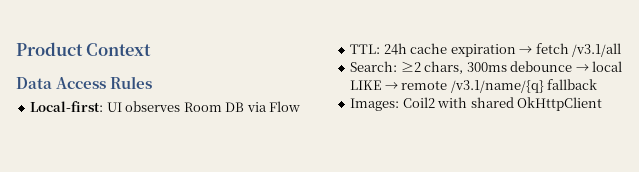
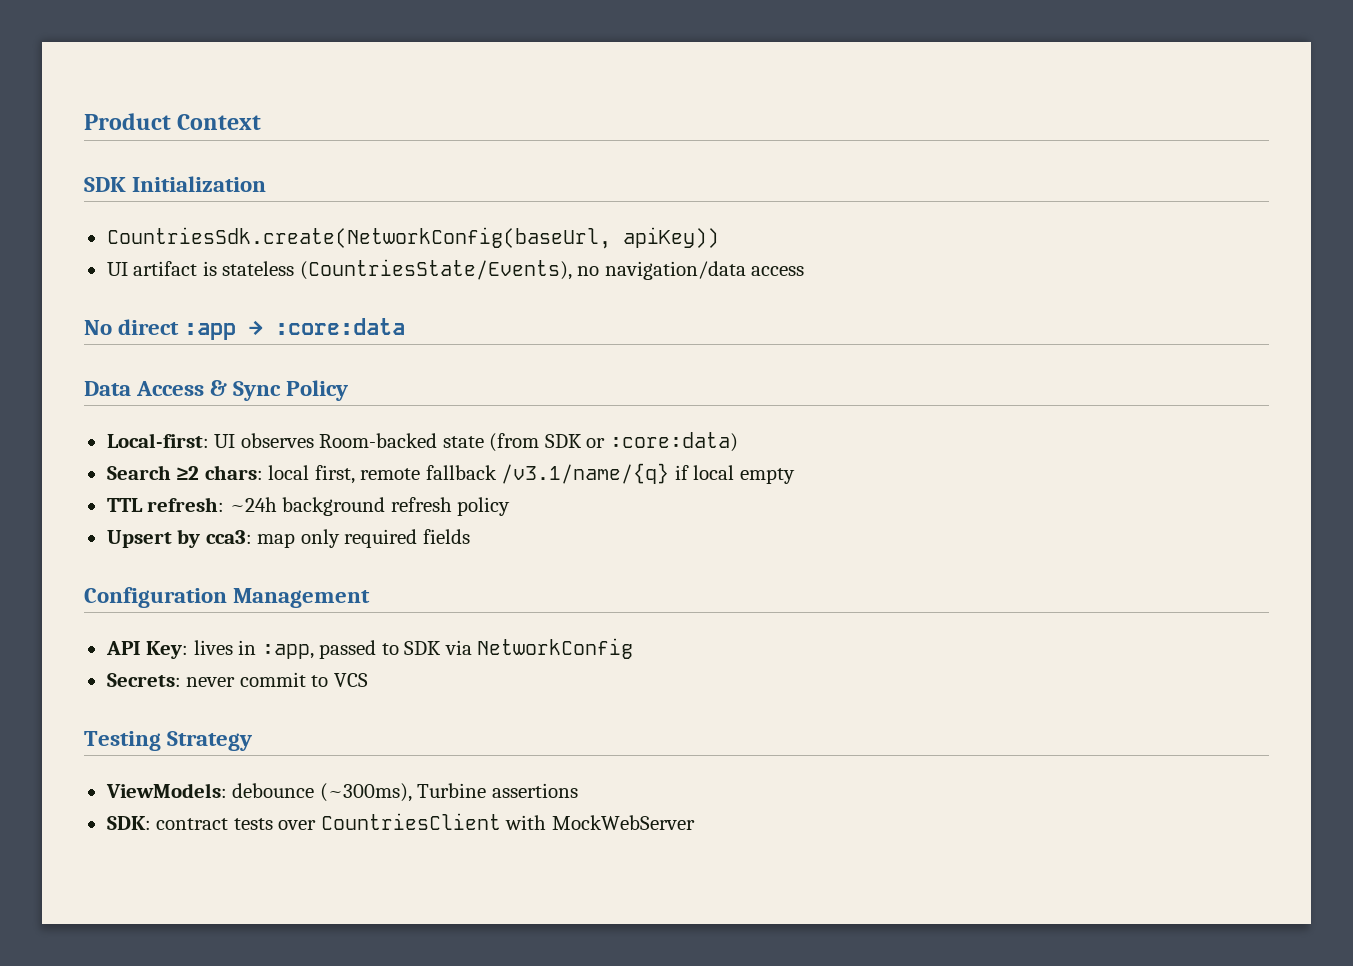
(152, 49) none -> [84,176,267,192] [106,227,719,249] [106,259,805,280] [84,318,406,340] // SDK Initialization // CountriesSdk.create(NetworkConfig(baseUrl, apiKey)) // UI artifact is stateless (CountriesState/Events), no navigation/data access // No direct :app → :core:data
[110,76,153,89] Rules -> [210,380,349,401] & Sync Policy
[183,101,301,112] [350,43,622,57] [350,61,623,74] [350,79,598,93] [350,97,603,111] Room DB via Flow // TTL: 24h cache expiration → fetch /v3.1/all // Search: ≥2 chars, 300ms debounce → local LIKE → remote /v3.1/name/{q} fallback // Images: Coil2 with shared OkHttpClient -> [319,432,738,452] [106,463,795,484] [106,497,511,516] [106,529,470,548] [84,587,371,608] [105,638,634,659] [106,672,368,687] [84,731,253,751] [105,783,578,802] [106,813,695,830] Room-backed state (from SDK or :core:data) // Search ≥2 chars: local first, remote fallback /v3.1/name/{q} if local empty // TTL refresh: ~24h background refresh policy // Upsert by cca3: map only required fields // Configuration Management // API Key: lives in :app, passed to SDK via NetworkConfig // Secrets: never commit to VCS // Testing Strategy // ViewModels: debounce (~300ms), Turbine assertions // SDK: contract tests over CountriesClient with MockWebServer

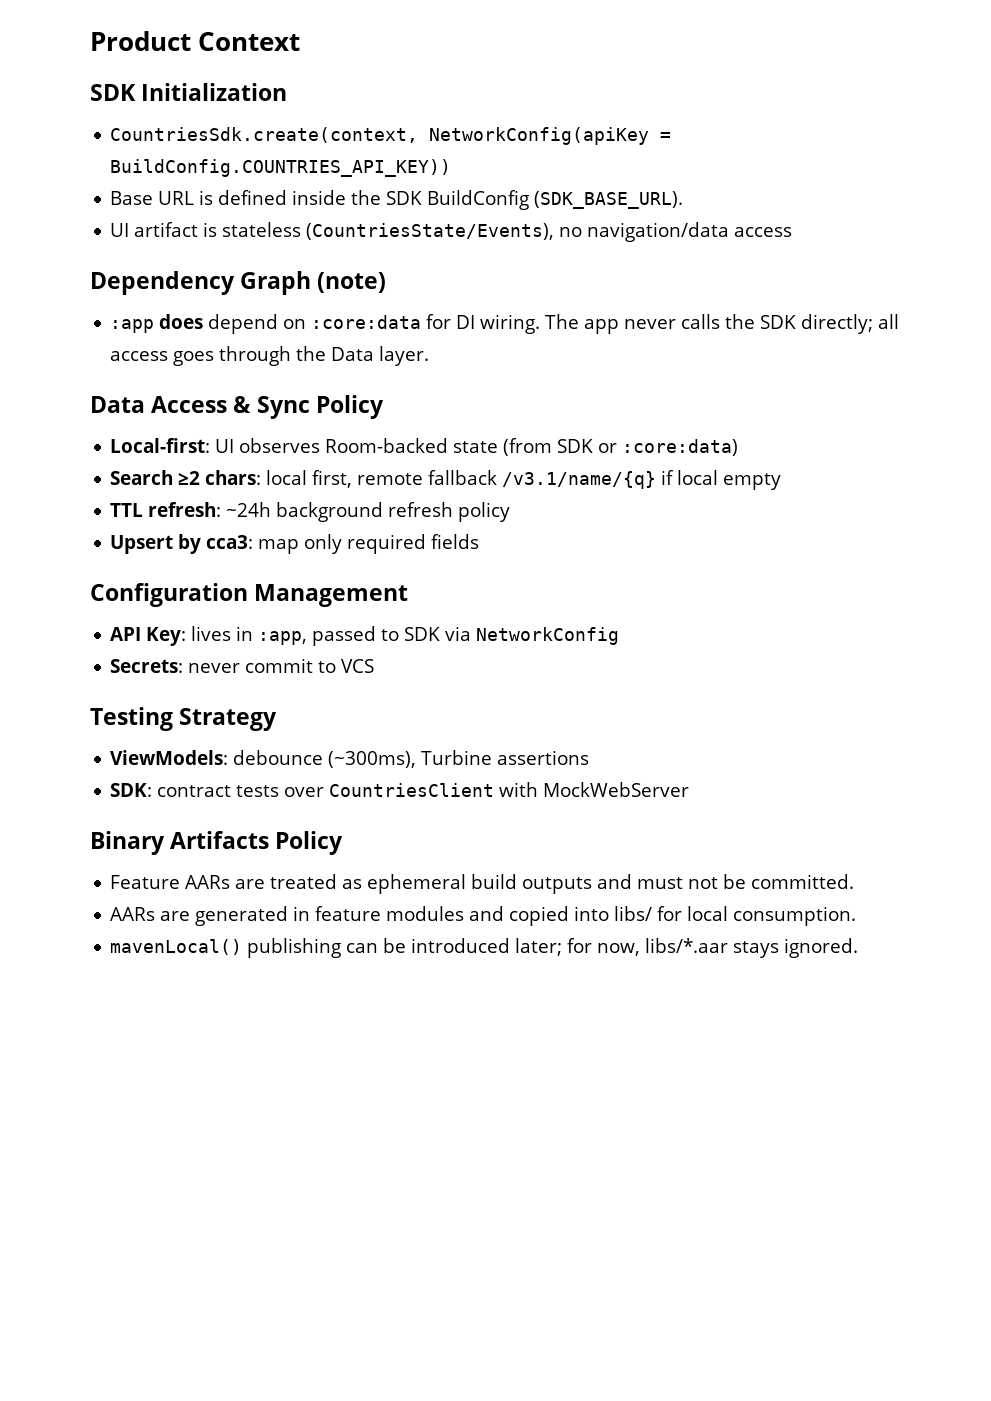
[106,227,719,249] CountriesSdk.create(NetworkConfig(baseUrl, apiKey)) -> [110,127,672,145] [110,159,452,177] [110,190,684,210] CountriesSdk.create(context, NetworkConfig(apiKey = BuildConfig.COUNTRIES_API_KEY)) // Base URL is defined inside the SDK BuildConfig (SDK_BASE_URL).
[84,318,406,340] No direct :app → :core:data -> [90,271,387,295] [110,314,900,334] [110,346,430,366] Dependency Graph (note) // :app does depend on :core:data for DI wiring. The app never calls the SDK directly; all access goes through the Data layer.
(695, 822) none -> [90,831,344,855] [110,874,855,894] [110,906,857,926] [110,938,859,958] // Binary Artifacts Policy // Feature AARs are treated as ephemeral build outputs and must not be committed. // AARs are generated in feature modules and copied into libs/ for local consumption. // mavenLocal() publishing can be introduced later; for now, libs/*.aar stays ignored.

